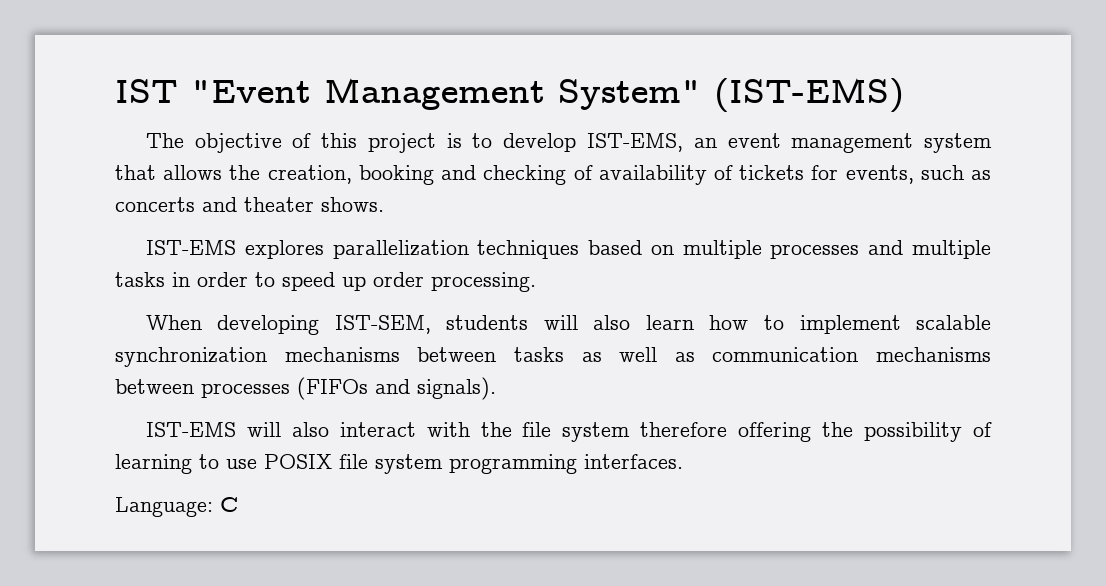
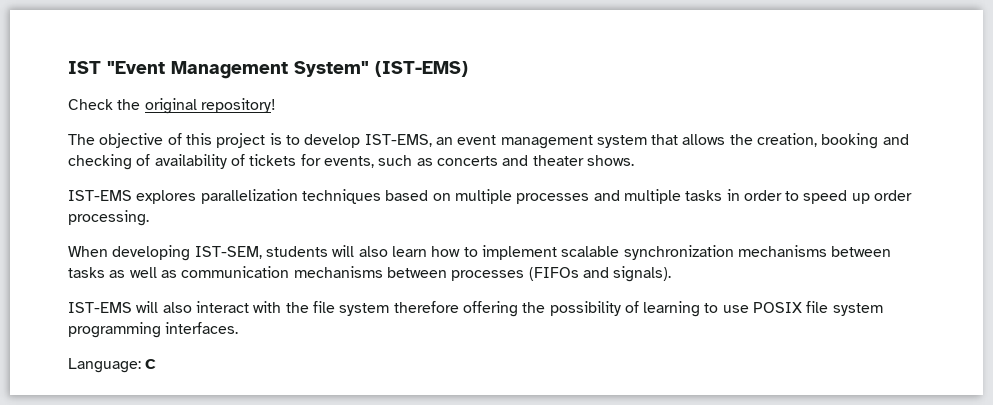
(904, 95) none -> [68,98,276,114] // Check the original repository!

